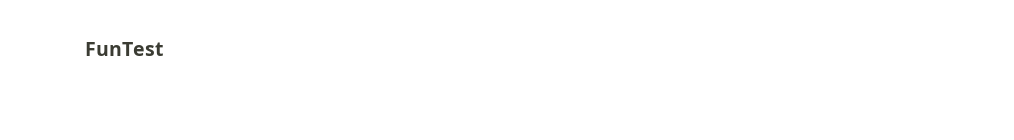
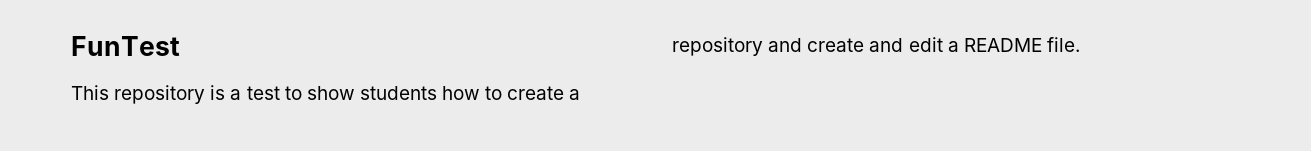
(163, 49) none -> [71,85,581,104] [672,37,1080,56] // This repository is a test to show students how to create a repository and create and edit a README file.

